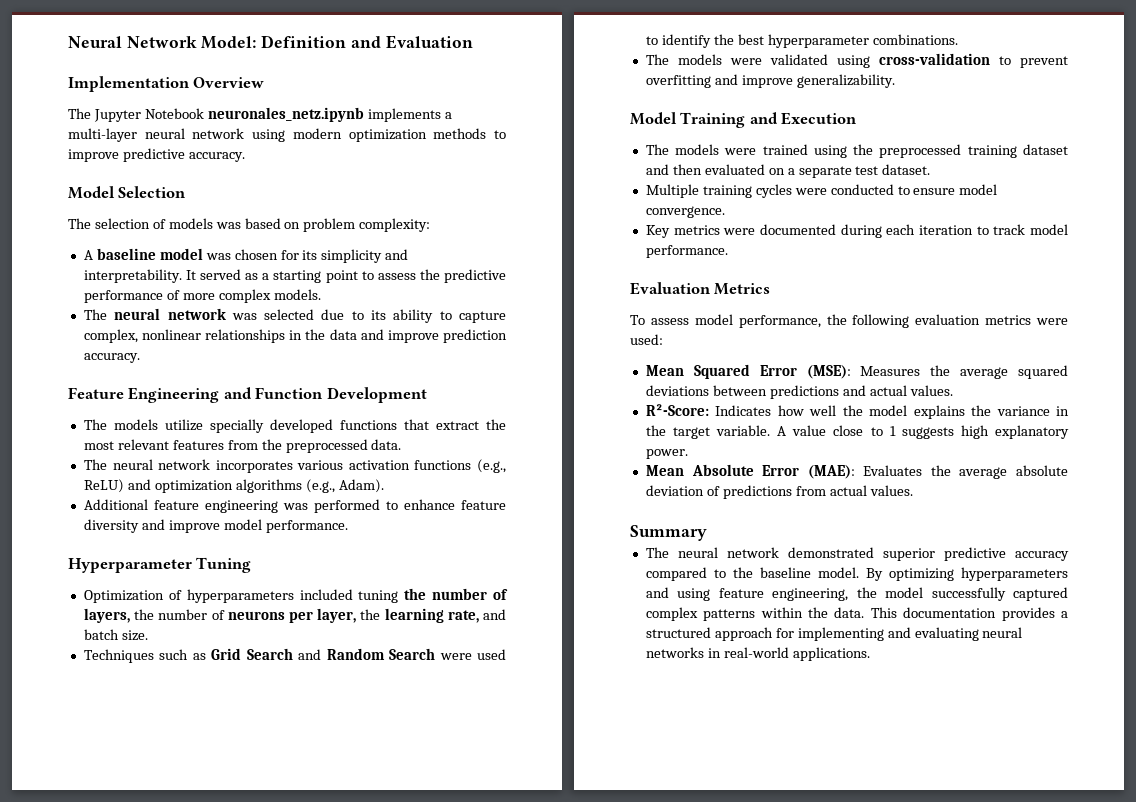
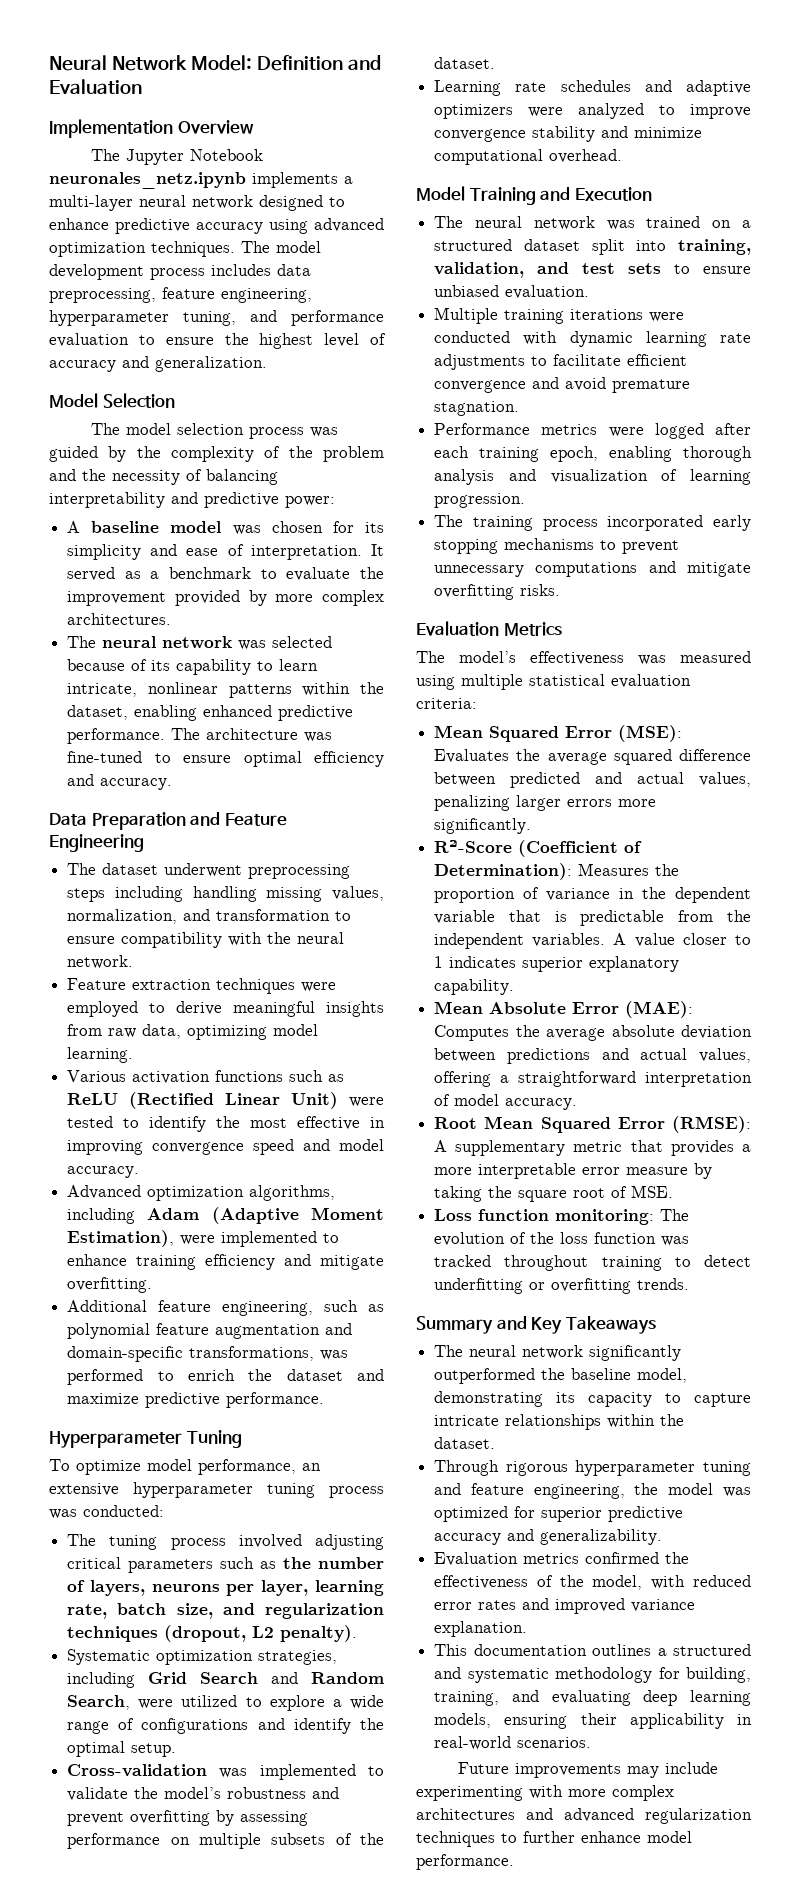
[252,128,507,142] [68,148,245,162] [68,186,187,199] [68,218,431,232] using modern optimization methods to improve predictive accuracy. // Model Selection // The selection of models was based on problem complexity: -> [259,195,345,211] [49,218,384,234] [49,241,321,257] [49,264,311,280] [49,287,312,303] [49,310,384,326] [49,333,386,349] [49,356,267,372] [49,393,175,408] [91,423,339,439] [49,446,384,462] [49,469,278,485] [49,492,335,508] designed to enhance predictive accuracy using advanced optimization techniques. The model development process includes data preprocessing, feature engineering, hyperparameter tuning, and performance evaluation to ensure the highest level of accuracy and generalization. // Model Selection // The model selection process was guided by the complexity of the problem and the necessity of balancing interpretability and predictive power:
[83,269,182,283] interpretability. -> [186,544,362,560] ease of interpretation.
[273,269,507,283] [83,289,321,303] starting point to assess the predictive performance of more complex models. -> [169,567,384,581] [67,590,384,606] [67,613,172,625] benchmark to evaluate the improvement provided by more complex architectures.
[321,309,507,323] [83,329,508,343] [83,353,140,363] [68,387,427,403] [83,419,507,433] [83,439,402,453] [83,459,506,473] [83,479,384,493] [83,499,507,513] [83,519,348,533] [68,557,252,573] [83,589,399,603] due to its ability to capture complex, nonlinear relationships in the data and improve prediction accuracy. // Feature Engineering and Function Development // The models utilize specially developed functions that extract the most relevant features from the preprocessed data. // The neural network incorporates various activation functions (e.g., ReLU) and optimization algorithms (e.g., Adam). // Additional feature engineering was performed to enhance feature diversity and improve model performance. // Hyperparameter Tuning // Optimization of hyperparameters included tuning -> [67,659,319,675] [67,682,384,698] [67,705,354,721] [67,728,333,744] [67,751,384,767] [67,774,173,790] [49,812,287,830] [49,834,144,852] [67,863,351,879] [67,886,384,902] [67,909,352,924] [67,932,345,948] [67,955,134,969] [67,978,337,994] [67,1001,384,1017] [67,1024,319,1040] [67,1047,134,1063] [67,1070,345,1084] [67,1092,384,1109] [67,1116,385,1132] [67,1139,384,1155] [67,1166,140,1178] [67,1185,336,1201] [67,1207,384,1224] [67,1230,340,1247] [67,1254,384,1270] [67,1277,153,1293] [67,1300,384,1316] [67,1323,353,1339] [67,1346,349,1362] [67,1369,384,1385] [67,1392,325,1408] [49,1430,242,1448] [49,1459,321,1475] [49,1482,384,1498] [49,1505,164,1519] [67,1534,384,1550] [67,1557,277,1573] because of its capability to learn intricate, nonlinear patterns within the dataset, enabling enhanced predictive performance. The architecture was fine-tuned to ensure optimal efficiency and accuracy. // Data Preparation and Feature Engineering // The dataset underwent preprocessing steps including handling missing values, normalization, and transformation to ensure compatibility with the neural network. // Feature extraction techniques were employed to derive meaningful insights from raw data, optimizing model learning. // Various activation functions such as ReLU (Rectified Linear Unit) were tested to identify the most effective in improving convergence speed and model accuracy. // Advanced optimization algorithms, including Adam (Adaptive Moment Estimation), were implemented to enhance training efficiency and mitigate overfitting. // Additional feature engineering, such as polynomial feature augmentation and domain-specific transformations, was performed to enrich the dataset and maximize predictive performance. // Hyperparameter Tuning // To optimize model performance, an extensive hyperparameter tuning process was conducted: // The tuning process involved adjusting critical parameters such as
[134,609,225,620] the number of -> (145, 1588) none
[360,609,381,620] the -> (309, 1588) none
[483,609,506,620] [83,629,148,641] [83,648,506,663] [645,34,958,48] [645,53,1068,68] [645,74,895,88] and batch size. // Techniques such as Grid Search and Random Search were used to identify the best hyperparameter combinations. // The models were validated using cross-validation to prevent overfitting and improve generalizability. -> [117,1603,384,1619] [67,1625,358,1642] [67,1649,338,1665] [67,1672,384,1688] [67,1695,384,1711] [67,1718,385,1734] [67,1741,177,1757] [67,1764,385,1780] [67,1787,340,1801] [67,1810,309,1826] [67,1833,384,1849] [434,57,496,69] [434,80,751,96] [434,103,751,119] [434,126,703,142] [434,149,623,165] batch size, and regularization techniques (dropout, L2 penalty). // Systematic optimization strategies, including Grid Search and Random Search, were utilized to explore a wide range of configurations and identify the optimal setup. // Cross-validation was implemented to validate the model’s robustness and prevent overfitting by assessing performance on multiple subsets of the dataset. // Learning rate schedules and adaptive optimizers were analyzed to improve convergence stability and minimize computational overhead.
[675,144,1068,158] [645,164,931,178] models were trained using the preprocessed training dataset and then evaluated on a separate test dataset. -> [474,216,751,230] [434,239,751,255] [434,262,751,278] [434,285,590,299] neural network was trained on a structured dataset split into training, validation, and test sets to ensure unbiased evaluation.
[755,184,792,198] cycles -> [570,309,644,320] iterations
[897,184,998,195] [645,206,725,218] [645,224,1068,238] [645,245,728,258] [630,282,771,295] [630,314,1068,328] [630,334,663,345] to ensure model convergence. // Key metrics were documented during each iteration to track model performance. // Evaluation Metrics // To assess model performance, the following evaluation metrics were used: -> [523,331,751,347] [434,354,688,370] [434,377,691,393] [434,401,520,416] [434,423,751,439] [434,446,752,462] [434,469,751,485] [434,493,526,508] [434,515,751,531] [434,538,680,554] [434,561,751,577] [434,584,561,600] [416,621,562,636] [416,651,751,665] [416,674,691,690] [416,698,477,709] with dynamic learning rate adjustments to facilitate efficient convergence and avoid premature stagnation. // Performance metrics were logged after each training epoch, enabling thorough analysis and visualization of learning progression. // The training process incorporated early stopping mechanisms to prevent unnecessary computations and mitigate overfitting risks. // Evaluation Metrics // The model’s effectiveness was measured using multiple statistical evaluation criteria:
[860,366,921,376] Measures -> [434,749,510,763] Evaluates
[645,385,953,399] [645,404,1069,419] [645,425,771,439] deviations between predictions and actual values. // R²-Score: Indicates how well the model explains the variance in the target variable. -> [679,749,751,761] [434,772,751,788] [434,795,657,811] [434,818,532,834] [434,840,643,857] [434,863,680,880] [434,887,751,903] [434,910,751,926] [434,933,606,949] difference between predicted and actual values, penalizing larger errors more significantly. // R²-Score (Coefficient of Determination): Measures the proportion of variance in the dependent variable that is predictable from the independent variables.
[833,425,864,436] close -> [682,933,727,945] closer
[901,425,1070,439] [645,449,688,459] suggests high explanatory power. -> [449,956,680,972] [434,979,515,995] indicates superior explanatory capability.
[863,465,923,476] Evaluates -> [434,1025,510,1041] Computes
[706,485,913,499] [630,525,707,541] [645,547,1069,561] [645,567,1068,581] [645,587,1068,601] [645,607,865,621] of predictions from actual values. // Summary // The neural network demonstrated superior predictive accuracy compared to the baseline model. By optimizing hyperparameters and using feature engineering, the model successfully captured complex patterns within the data. -> [434,1048,751,1064] [434,1071,752,1087] [434,1094,578,1110] [434,1116,751,1133] [434,1140,751,1156] [434,1163,713,1179] [434,1185,674,1202] [434,1209,690,1225] [434,1232,690,1246] [434,1255,751,1271] [434,1278,690,1294] [416,1316,656,1334] [434,1345,682,1361] [434,1368,688,1384] [434,1391,751,1407] [434,1414,685,1430] [434,1437,496,1449] [434,1460,751,1476] [434,1483,751,1499] [434,1506,684,1522] [434,1529,663,1545] [434,1552,690,1566] [434,1575,751,1590] [434,1598,696,1614] [434,1621,528,1637] between predictions and actual values, offering a straightforward interpretation of model accuracy. // Root Mean Squared Error (RMSE): A supplementary metric that provides a more interpretable error measure by taking the square root of MSE. // Loss function monitoring: The evolution of the loss function was tracked throughout training to detect underfitting or overfitting trends. // Summary and Key Takeaways // The neural network significantly outperformed the baseline model, demonstrating its capacity to capture intricate relationships within the dataset. // Through rigorous hyperparameter tuning and feature engineering, the model was optimized for superior predictive accuracy and generalizability. // Evaluation metrics confirmed the effectiveness of the model, with reduced error rates and improved variance explanation. //
[1001,607,1068,621] [645,627,1023,641] [645,647,870,661] provides a structured approach for implementing and evaluating neural networks in real-world applications. -> [592,1644,751,1656] [434,1667,751,1683] [434,1690,751,1706] [434,1713,752,1729] [434,1736,592,1750] [458,1762,719,1778] [416,1785,674,1801] [416,1808,752,1824] [416,1831,692,1847] [416,1854,514,1870] outlines a structured and systematic methodology for building, training, and evaluating deep learning models, ensuring their applicability in real-world scenarios. // Future improvements may include experimenting with more complex architectures and advanced regularization techniques to further enhance model performance.

